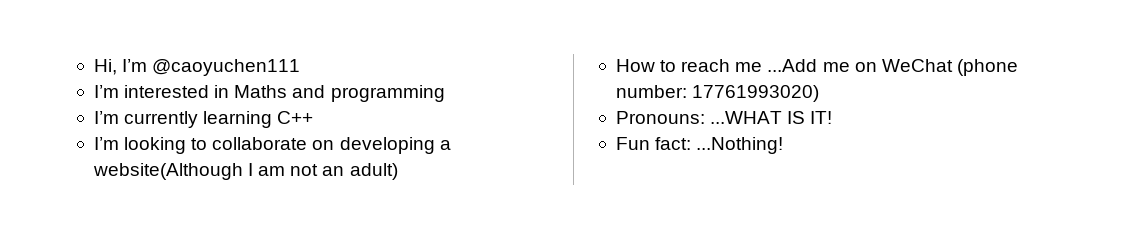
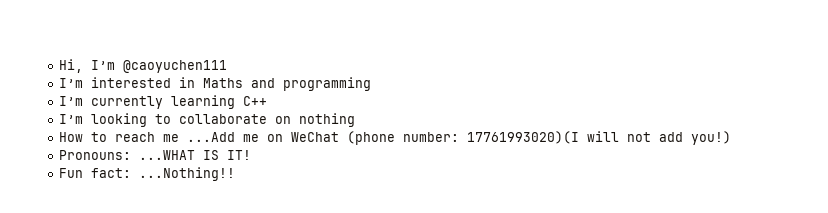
[339,137,451,154] [92,163,398,180] developing a website(Although I am not an adult) -> [299,113,356,127] nothing
[692,85,820,102] 17761993020) -> [467,131,732,145] 17761993020)(I will not add you!)
[696,137,784,154] ...Nothing! -> [139,167,236,181] ...Nothing!!

